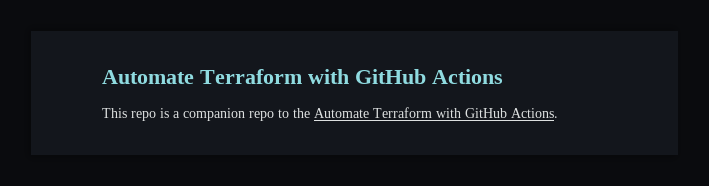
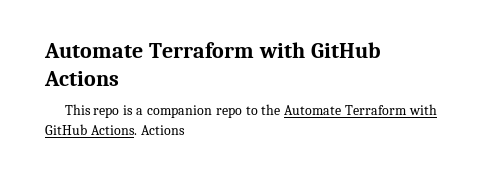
(558, 113) none -> [140,125,185,135] Actions

